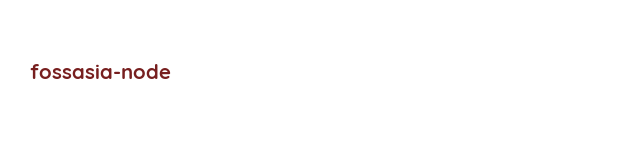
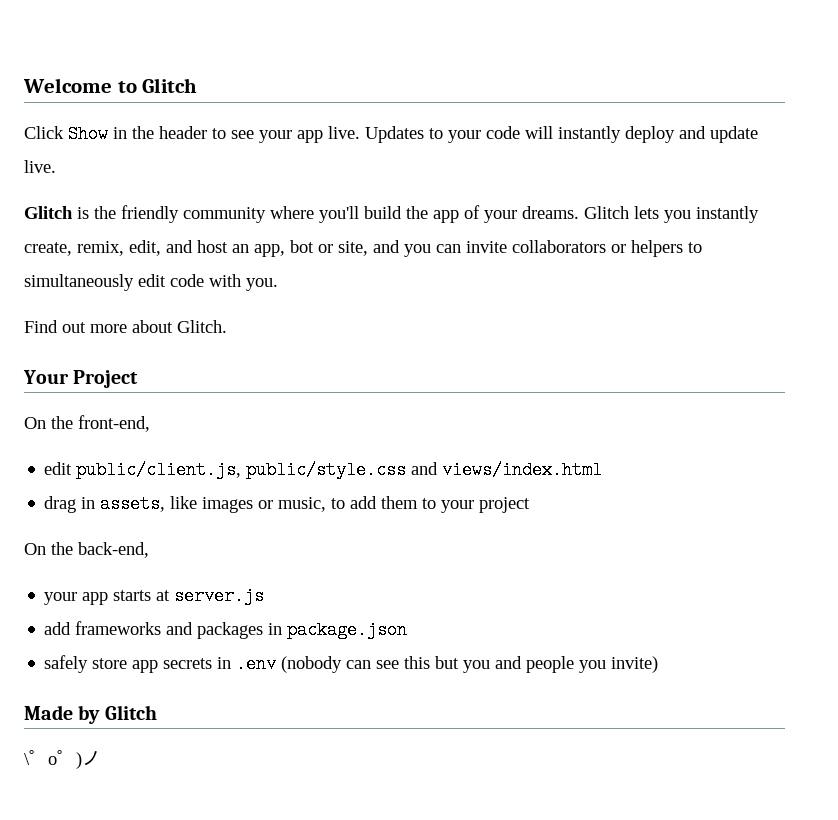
[30,64,171,79] fossasia-node -> [23,78,198,93] [24,125,758,143] [24,160,56,173] [24,205,759,223] [24,240,702,257] [24,274,278,291] [24,320,227,333] [23,370,139,388] [24,415,150,432] [44,461,603,479] [44,495,531,513] [24,542,149,558] [44,587,265,605] [44,621,408,639] [44,655,659,673] [24,705,157,724] [24,750,101,769] Welcome to Glitch // Click Show in the header to see your app live. Updates to your code will instantly deploy and update live. // Glitch is the friendly community where you'll build the app of your dreams. Glitch lets you instantly create, remix, edit, and host an app, bot or site, and you can invite collaborators or helpers to simultaneously edit code with you. // Find out more about Glitch. // Your Project // On the front-end, // edit public/client.js, public/style.css and views/index.html // drag in assets, like images or music, to add them to your project // On the back-end, // your app starts at server.js // add frameworks and packages in package.json // safely store app secrets in .env (nobody can see this but you and people you invite) // Made by Glitch // \゜o゜)ノ

